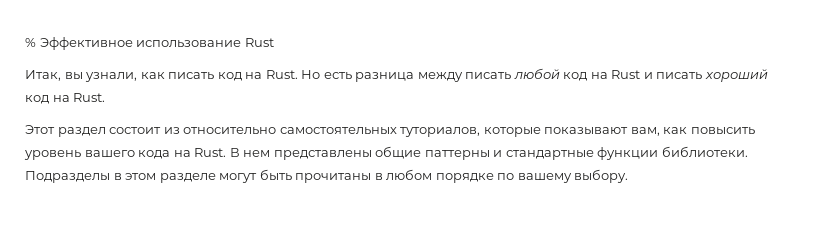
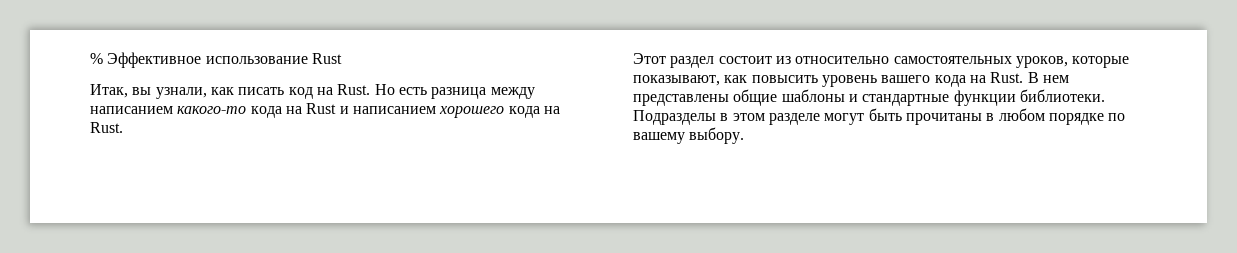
[465,68,768,82] [25,95,49,104] писать любой код на Rust и писать хороший код -> [90,103,540,118] написанием какого-то кода на Rust и написанием хорошего кода
[400,127,660,137] туториалов, которые показывают вам, -> [1015,56,1130,68] [633,75,720,86] уроков, которые показывают,
[424,150,490,160] паттерны -> [781,89,845,102] шаблоны

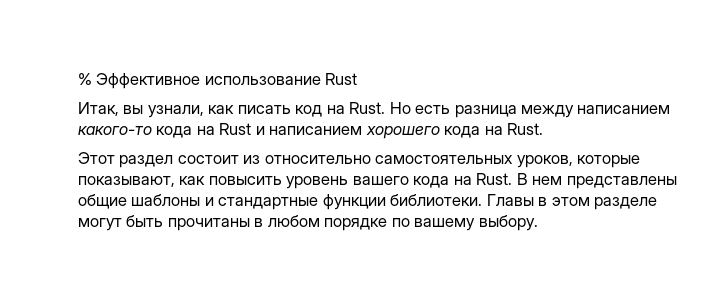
[633,110,716,125] Подразделы -> [486,194,534,206] Главы

